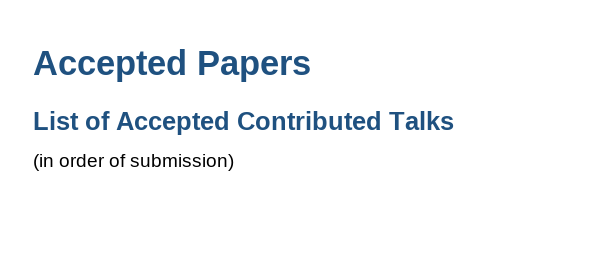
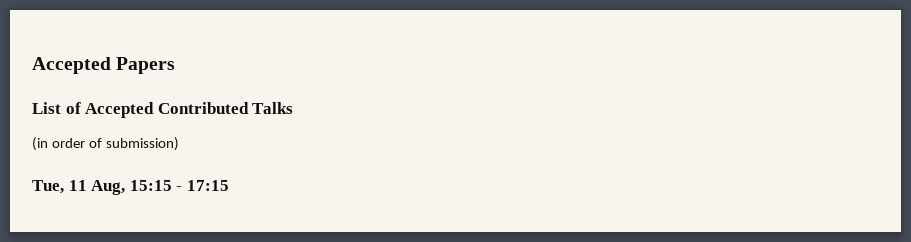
(235, 162) none -> [32,180,229,195] // Tue, 11 Aug, 15:15 - 17:15

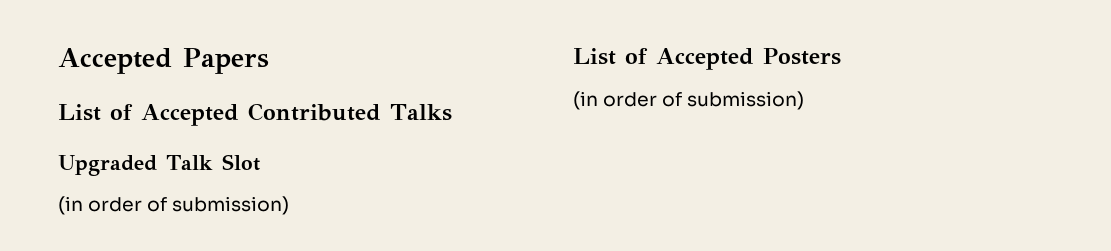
(294, 108) none -> [58,154,260,176] // Upgraded Talk Slot
[32,180,229,195] Tue, 11 Aug, 15:15 - 17:15 -> [573,48,841,70] [573,91,805,110] List of Accepted Posters // (in order of submission)

